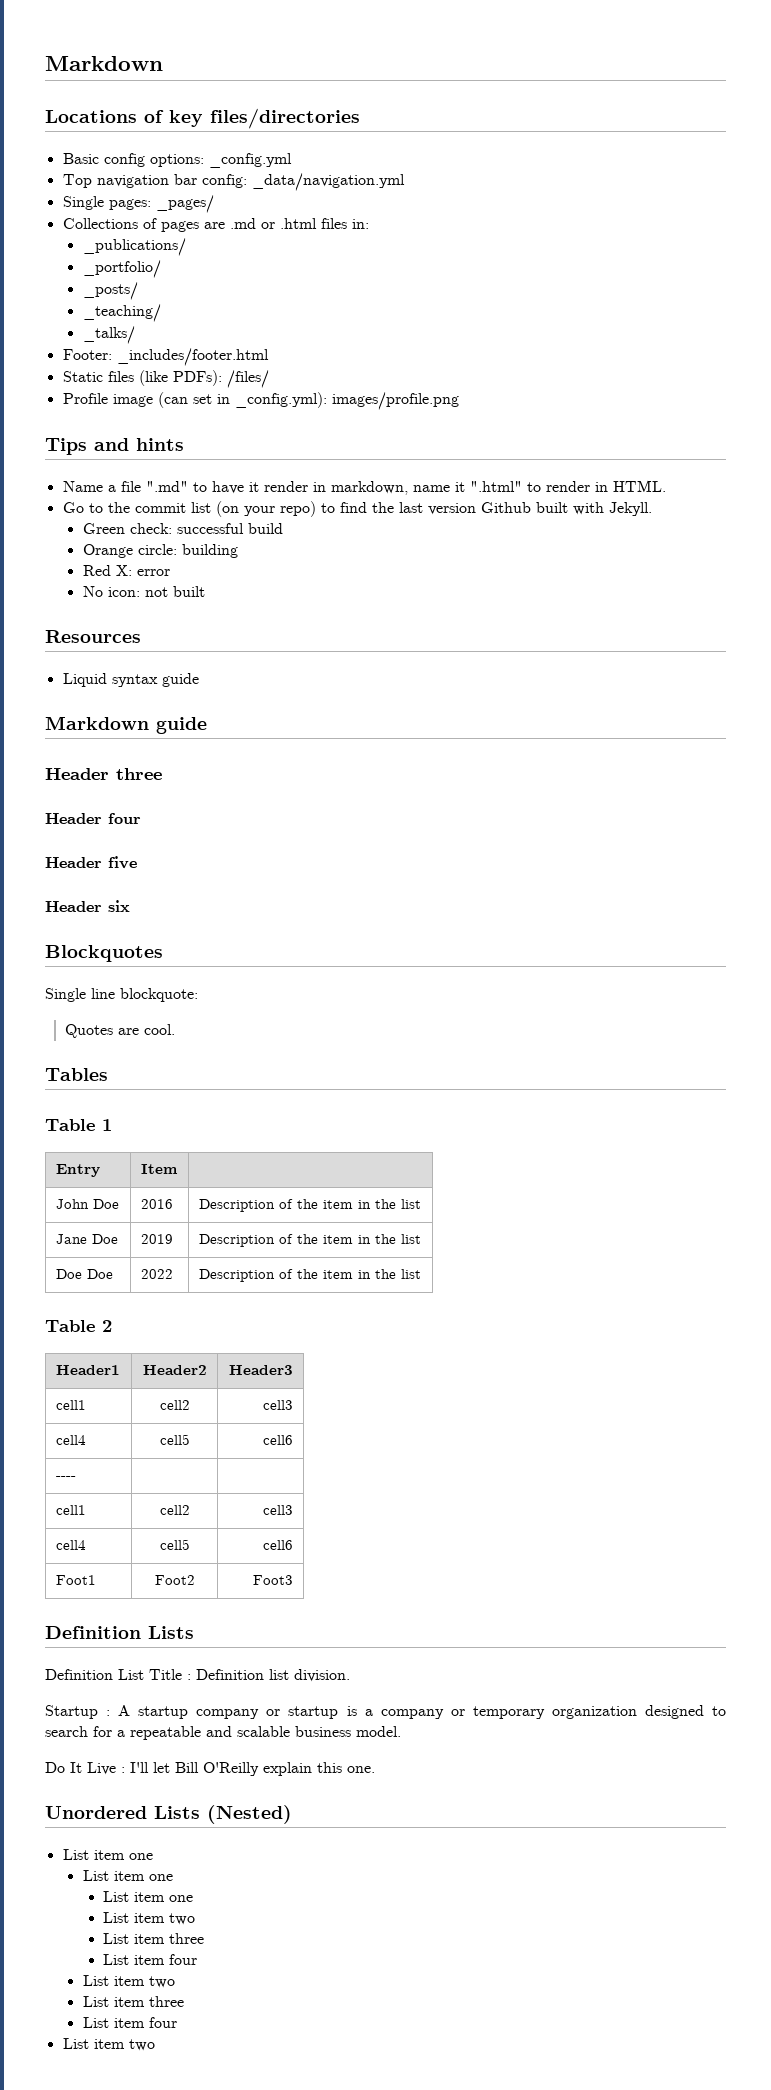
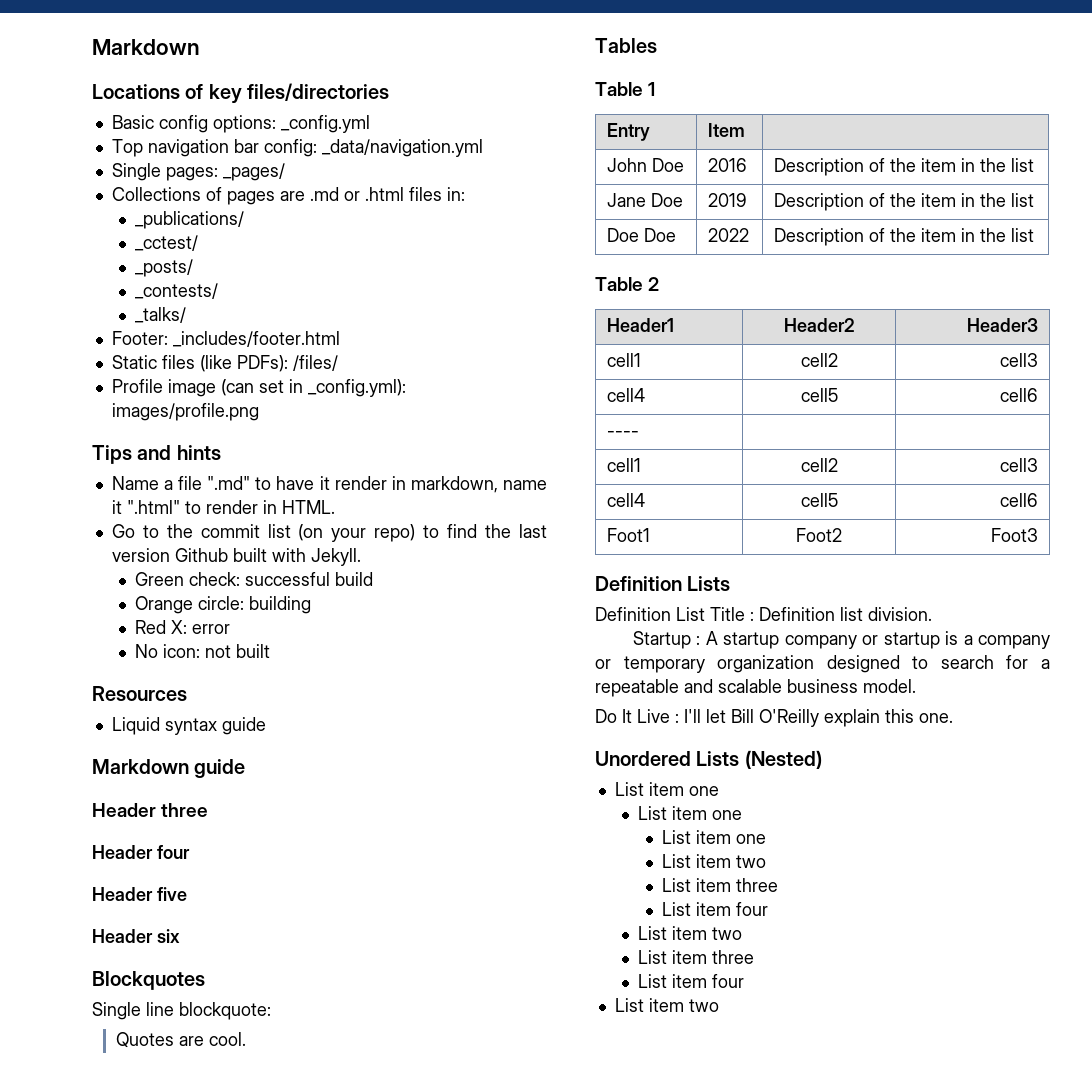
[82,260,161,278] _portfolio/ -> [135,235,199,251] _cctest/
[82,304,161,322] _teaching/ -> [135,283,219,299] _contests/

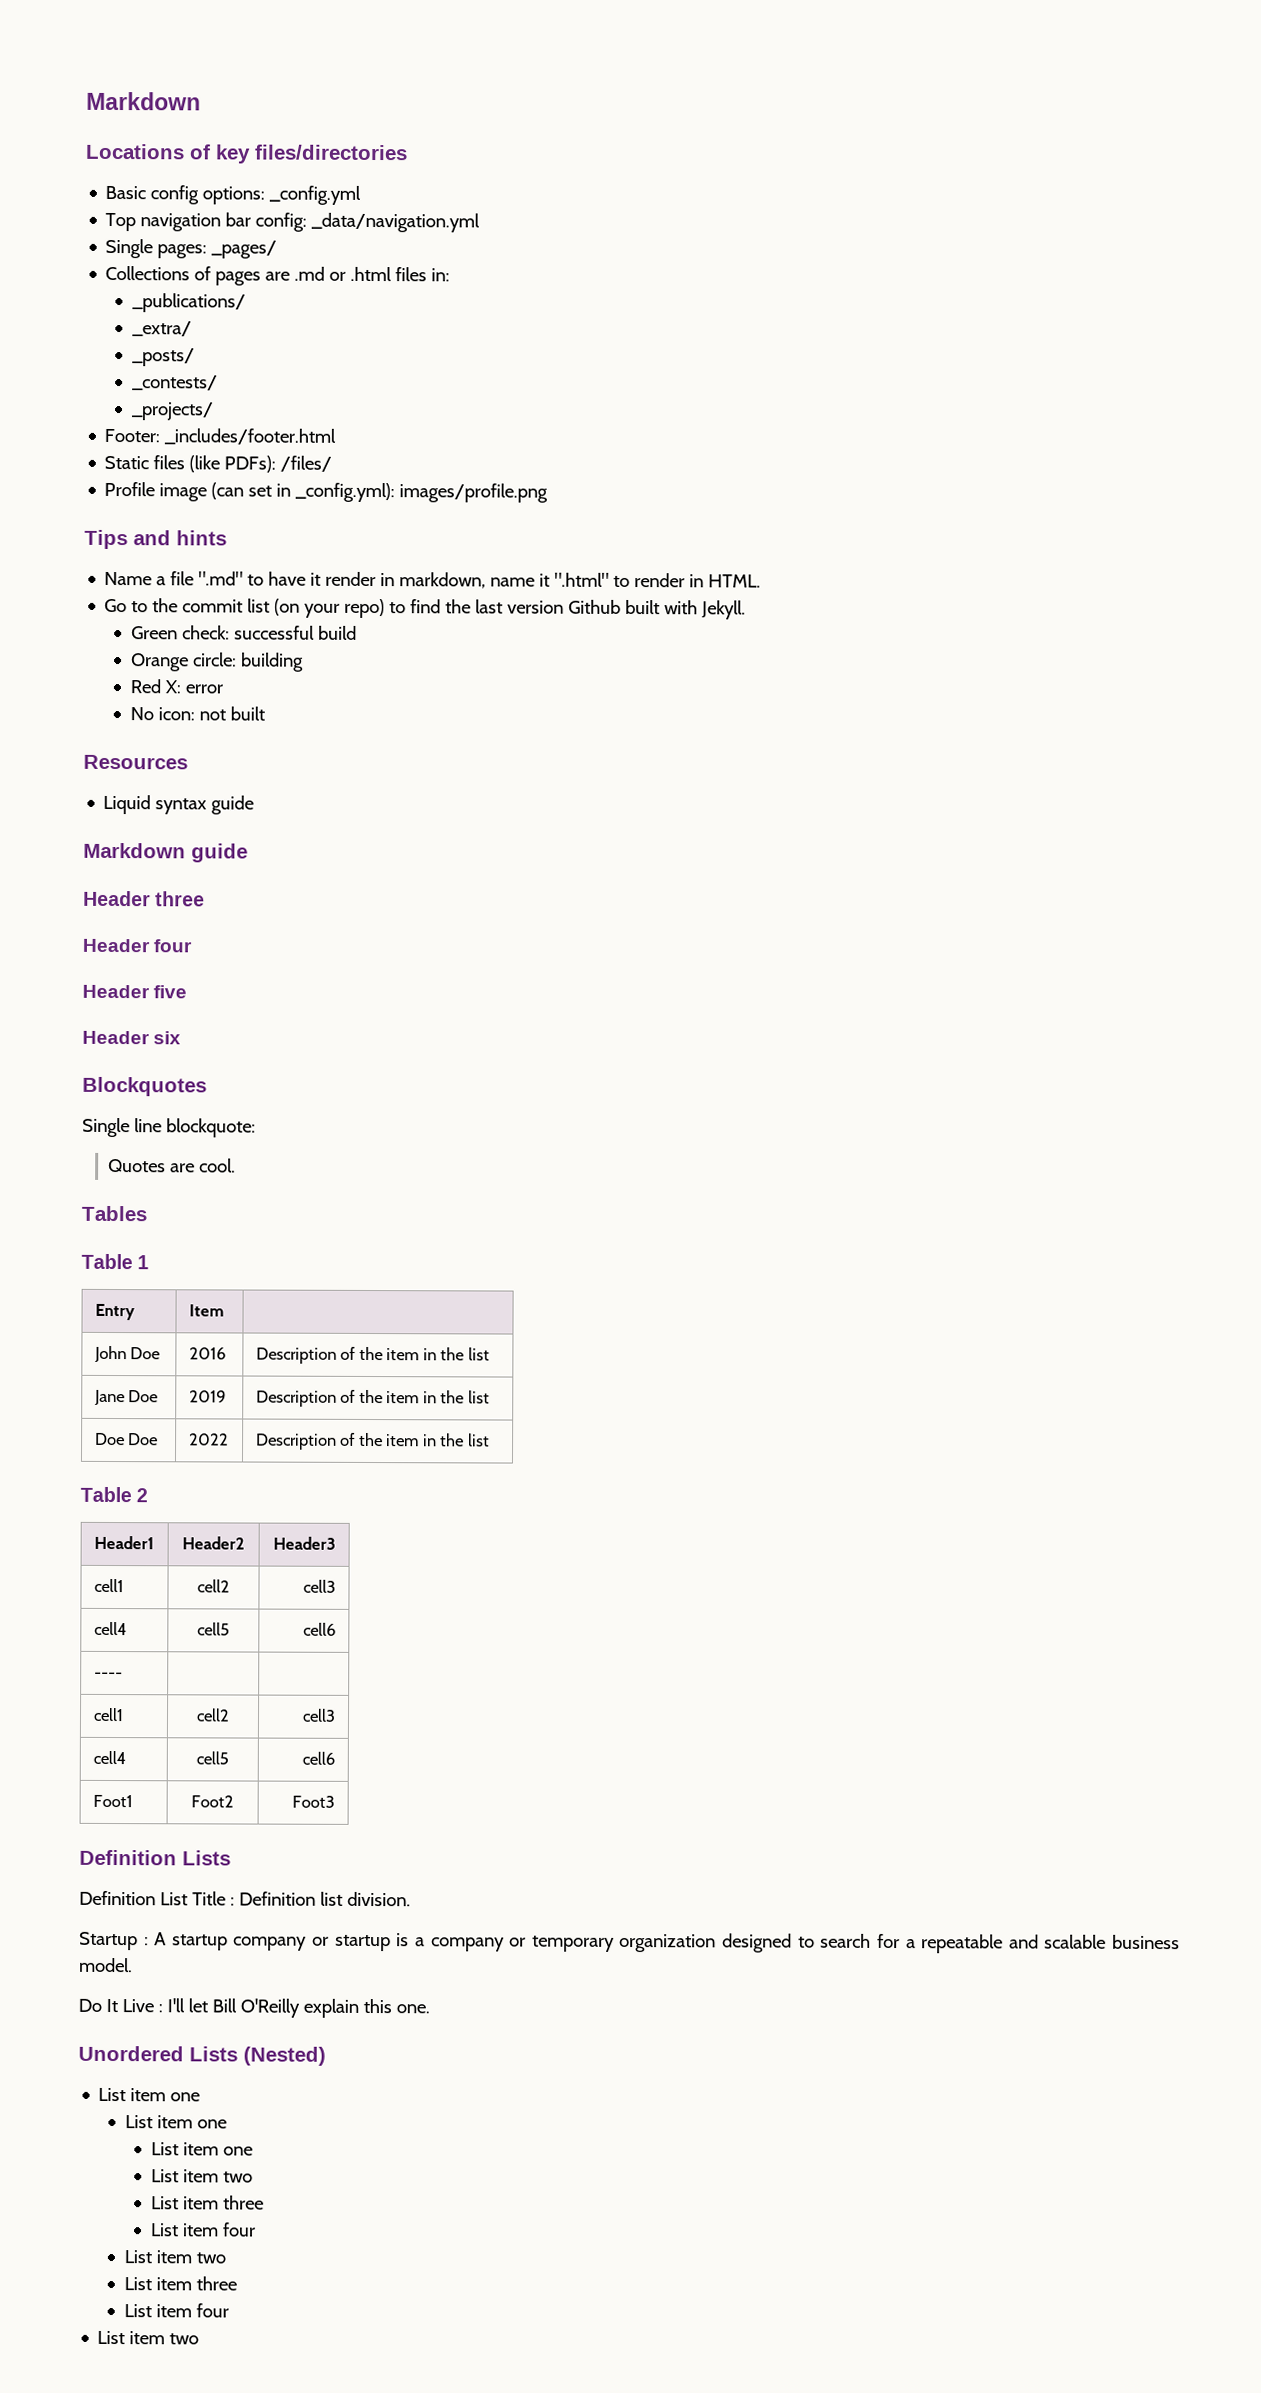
[135,235,199,251] _cctest/ -> [131,321,192,337] _extra/
[135,307,187,323] _talks/ -> [130,402,214,421] _projects/

